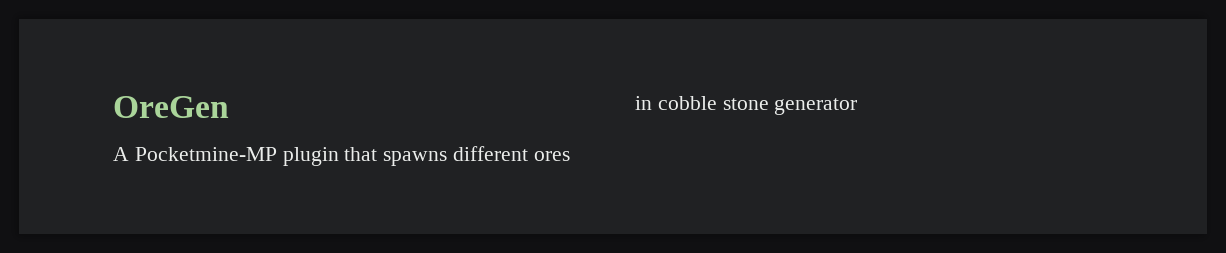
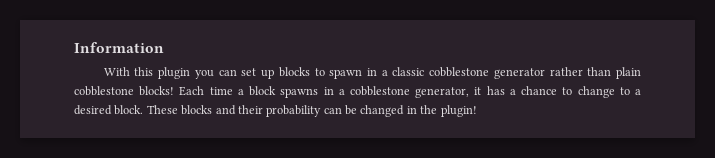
[113,96,229,118] [113,146,570,166] [635,96,858,115] OreGen // A Pocketmine-MP plugin that spawns different ores in cobble stone generator -> [74,42,164,53] [103,67,642,79] [74,86,641,98] [74,105,477,117] Information // With this plugin you can set up blocks to spawn in a classic cobblestone generator rather than plain cobblestone blocks! Each time a block spawns in a cobblestone generator, it has a chance to change to a desired block. These blocks and their probability can be changed in the plugin!

